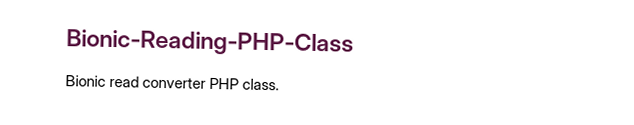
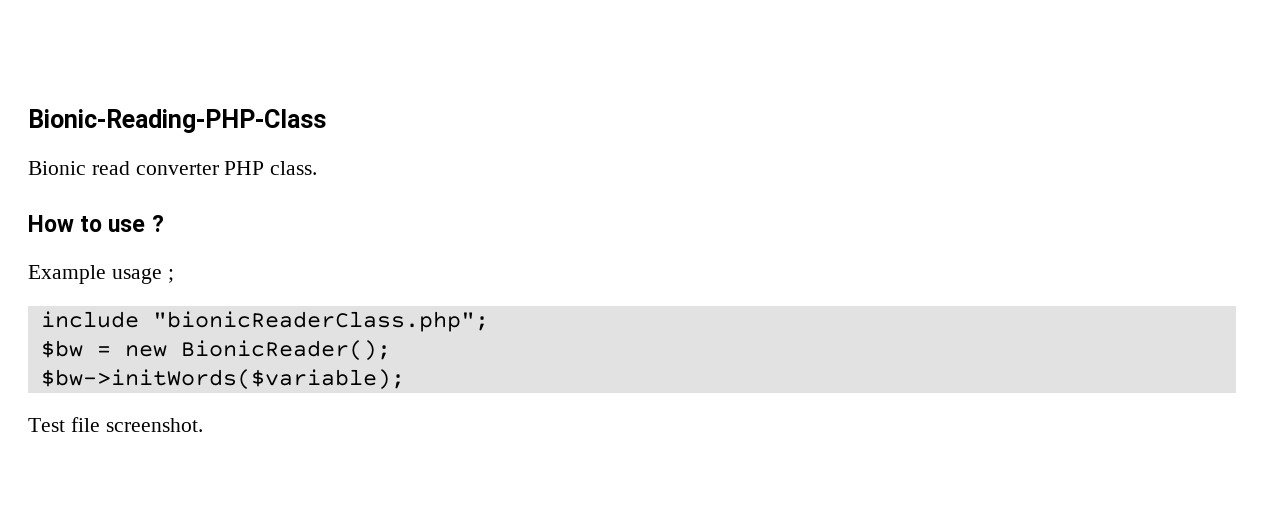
(280, 84) none -> [28,215,164,232] [28,265,174,284] [40,311,489,332] [40,340,391,361] [40,369,405,390] [28,417,203,432] // How to use ? // Example usage ; // include "bionicReaderClass.php"; // $bw = new BionicReader(); // $bw->initWords($variable); // Test file screenshot.

